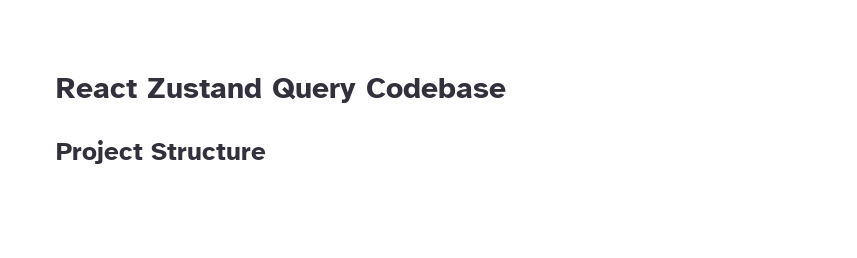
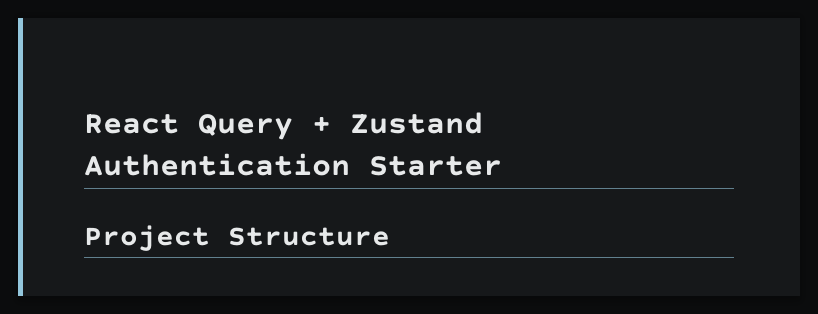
[147,78,506,103] Zustand Query Codebase -> [198,112,483,140] [84,153,502,176] Query + Zustand Authentication Starter

